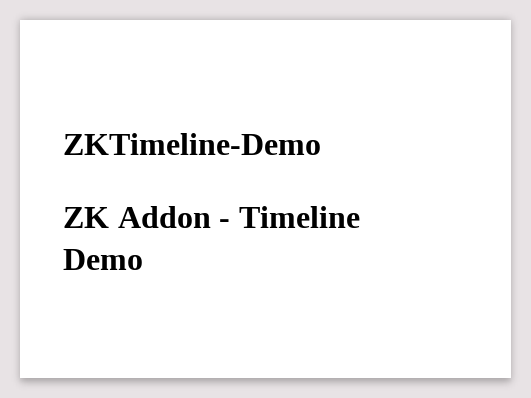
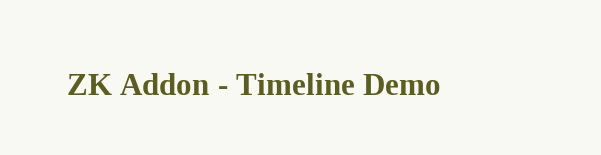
[63,133,321,155] ZKTimeline-Demo // -> (67, 84) none

